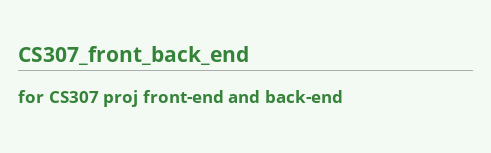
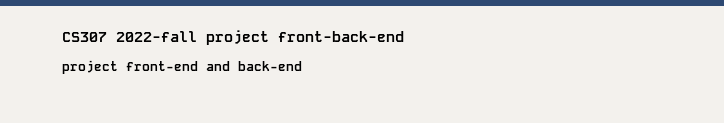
[18,46,249,65] [18,90,139,107] CS307_front_back_end // for CS307 proj -> [62,30,404,45] [62,60,118,74] CS307 2022-fall project front-back-end // project

